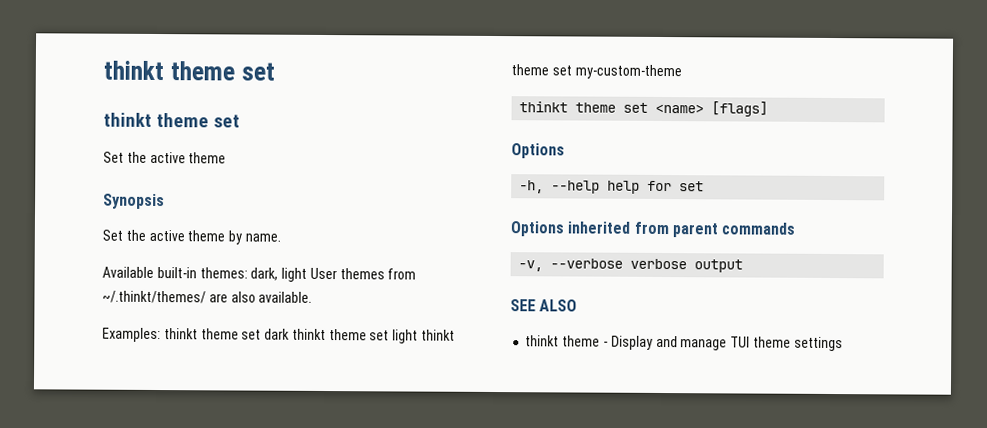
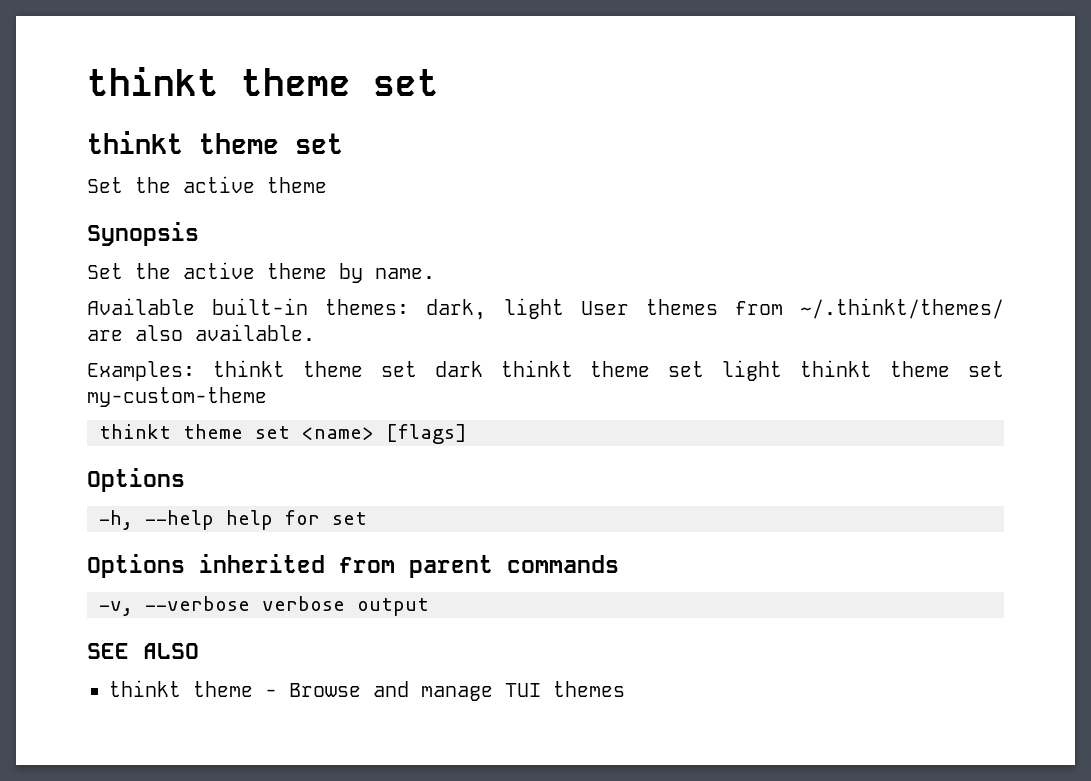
[610,335,653,350] Display -> [289,683,361,697] Browse
[752,336,843,352] theme settings -> [553,681,625,697] themes

